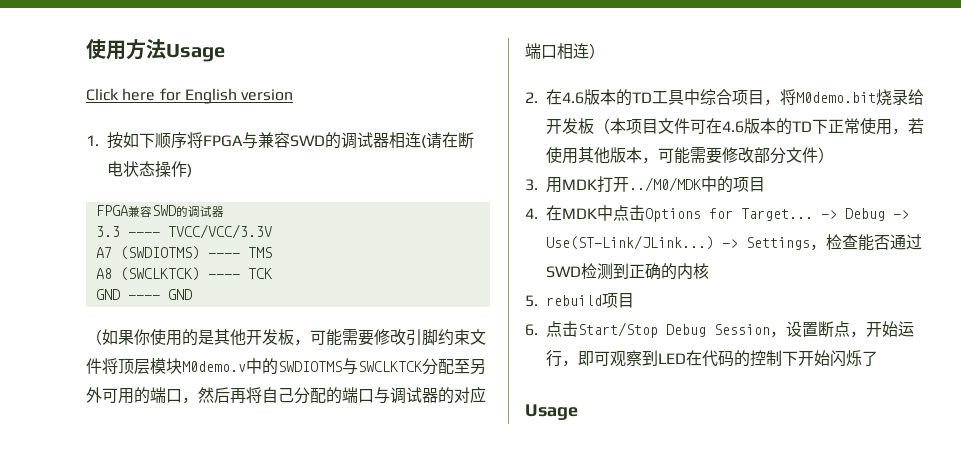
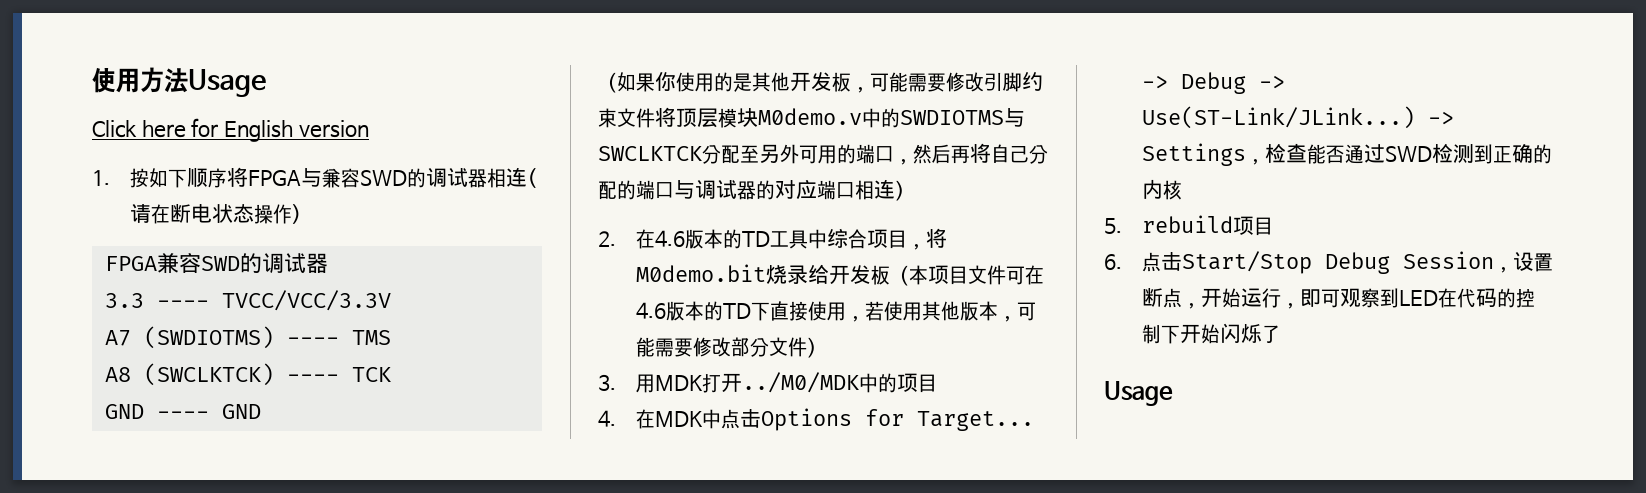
[828,118,861,134] 正常 -> [770,301,809,321] 直接

